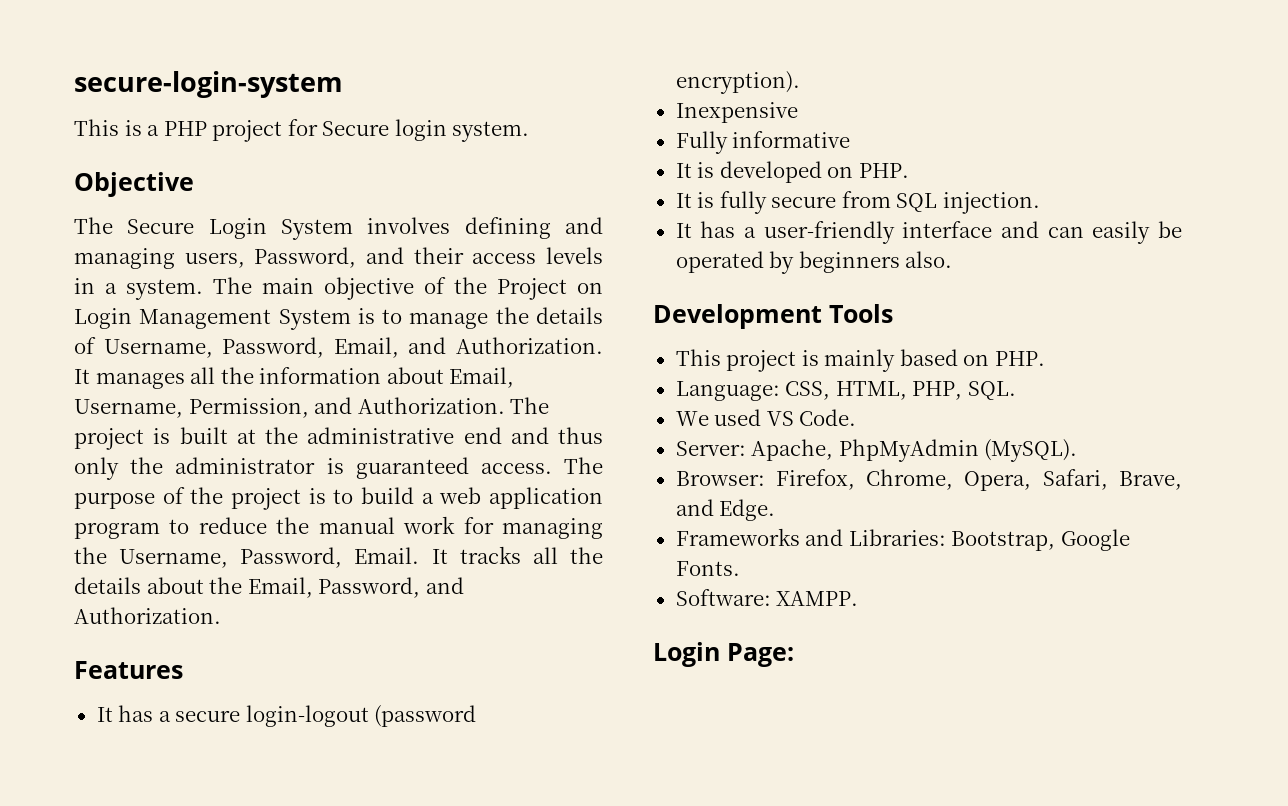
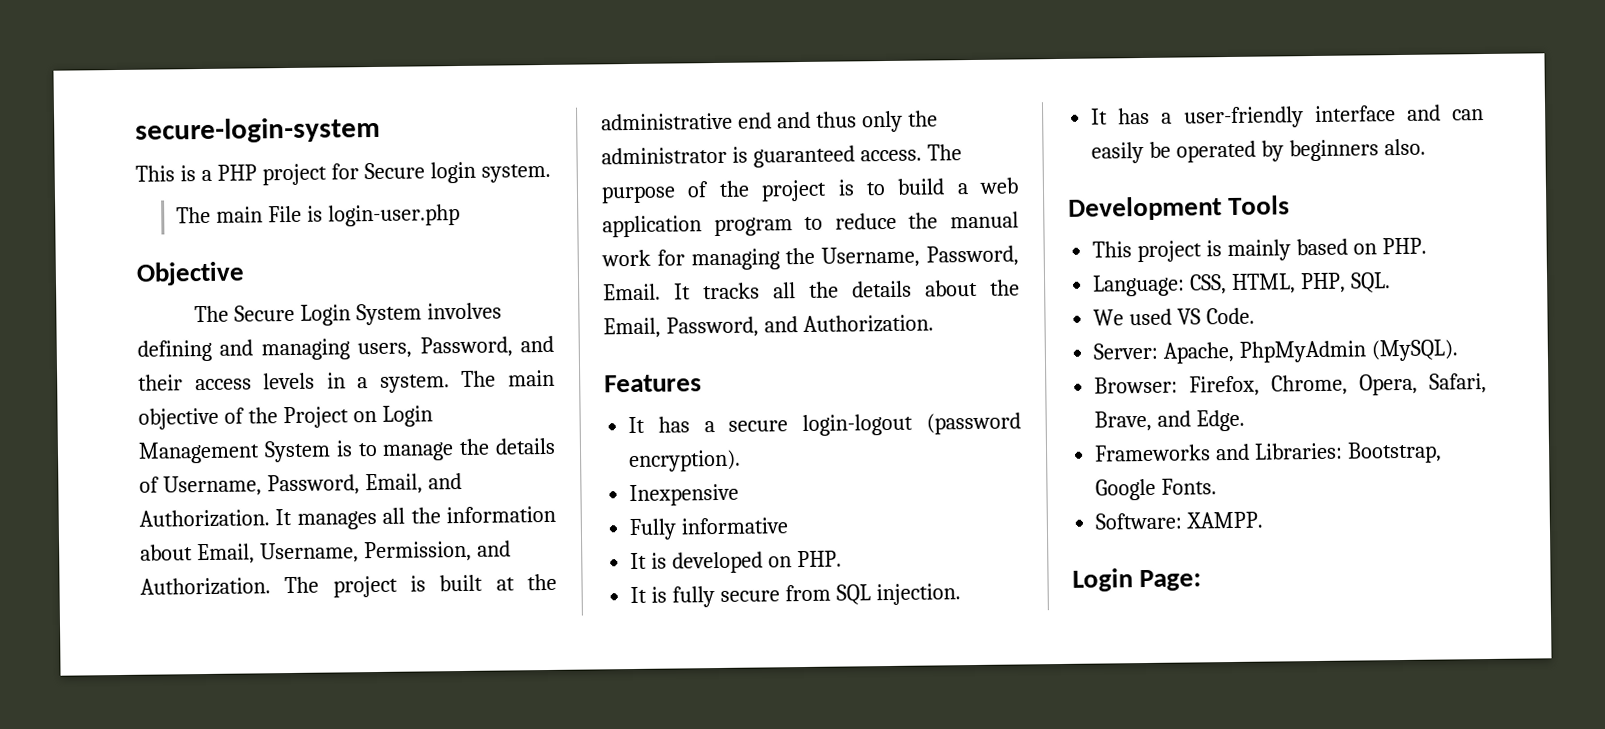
(530, 131) none -> [175,204,460,227] // The main File is login-user.php

